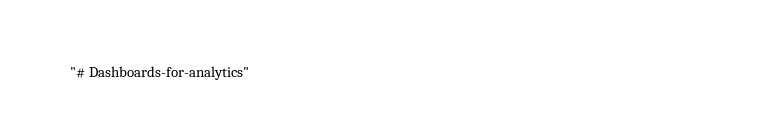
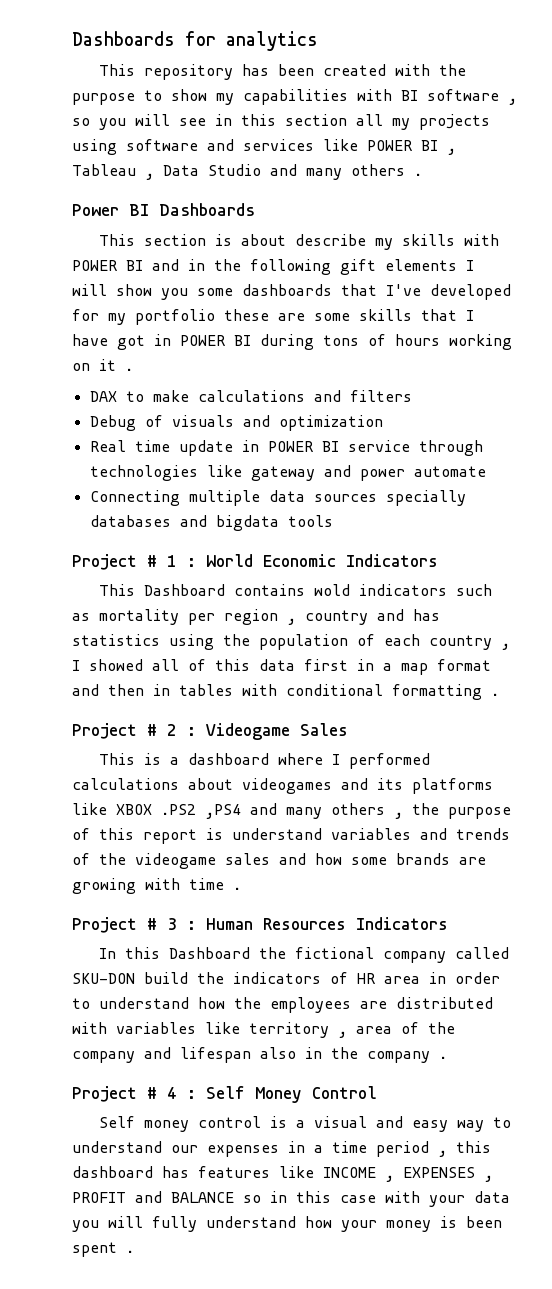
[70,66,249,80] "# Dashboards-for-analytics" -> [72,31,318,51] [98,64,466,80] [72,89,517,105] [72,114,490,130] [72,139,456,155] [72,164,422,180] [72,203,255,216] [98,234,499,250] [72,259,474,275] [72,284,511,300] [72,309,474,325] [72,334,512,350] [72,359,133,371] [89,390,412,402] [89,415,383,431] [89,440,483,456] [89,465,486,481] [89,490,466,506] [89,515,333,531] [72,554,438,570] [98,584,492,596] [72,609,440,625] [72,634,510,650] [72,659,491,675] [72,684,499,700] [72,723,348,740] [98,753,430,769] [72,778,493,794] [72,803,511,819] [72,828,510,844] [72,853,486,869] [72,878,241,894] [72,917,448,933] [98,947,509,963] [72,972,500,984] [72,997,493,1013] [72,1022,455,1038] [72,1047,447,1063] [72,1086,377,1103] [98,1116,511,1132] [72,1141,491,1157] [72,1166,493,1182] [72,1191,510,1207] [72,1216,502,1232] [72,1242,134,1257] Dashboards for analytics // This repository has been created with the purpose to show my capabilities with BI software , so you will see in this section all my projects using software and services like POWER BI , Tableau , Data Studio and many others . // Power BI Dashboards // This section is about describe my skills with POWER BI and in the following gift elements I will show you some dashboards that I've developed for my portfolio these are some skills that I have got in POWER BI during tons of hours working on it . // DAX to make calculations and filters // Debug of visuals and optimization // Real time update in POWER BI service through technologies like gateway and power automate // Connecting multiple data sources specially databases and bigdata tools // Project # 1 : World Economic Indicators // This Dashboard contains wold indicators such as mortality per region , country and has statistics using the population of each country , I showed all of this data first in a map format and then in tables with conditional formatting . // Project # 2 : Videogame Sales // This is a dashboard where I performed calculations about videogames and its platforms like XBOX .PS2 ,PS4 and many others , the purpose of this report is understand variables and trends of the videogame sales and how some brands are growing with time . // Project # 3 : Human Resources Indicators // In this Dashboard the fictional company called SKU-DON build the indicators of HR area in order to understand how the employees are distributed with variables like territory , area of the company and lifespan also in the company . // Project # 4 : Self Money Control // Self money control is a visual and easy way to understand our expenses in a time period , this dashboard has features like INCOME , EXPENSES , PROFIT and BALANCE so in this case with your data you will fully understand how your money is been spent .

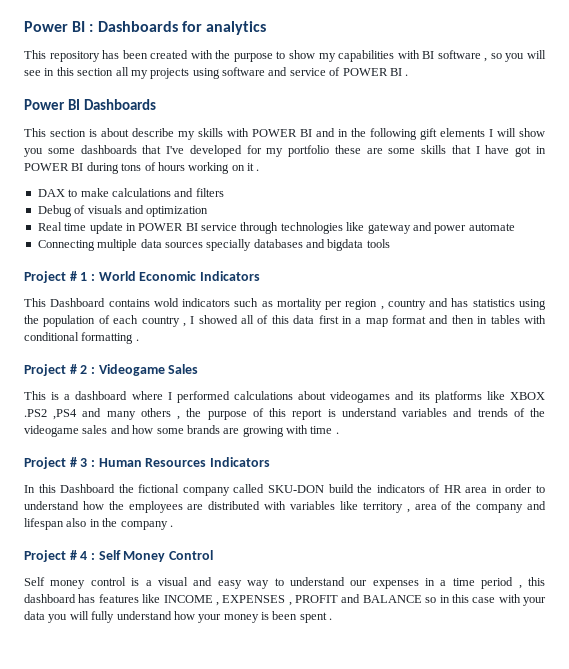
(72, 38) none -> [24,21,94,32] Power BI :
[243,139,456,155] [72,164,405,180] services like POWER BI , Tableau , Data Studio and many others -> [289,67,402,76] service of POWER BI

